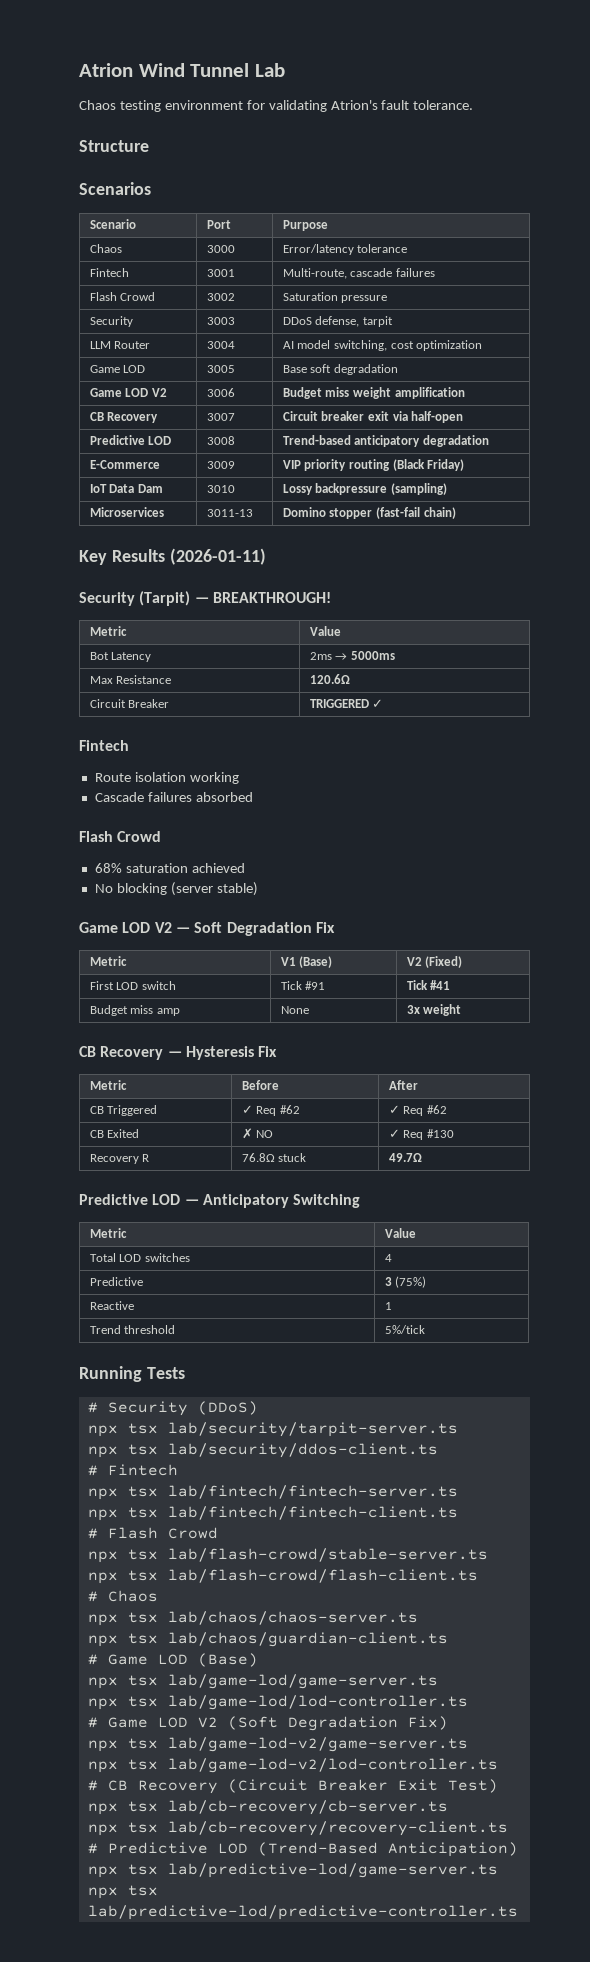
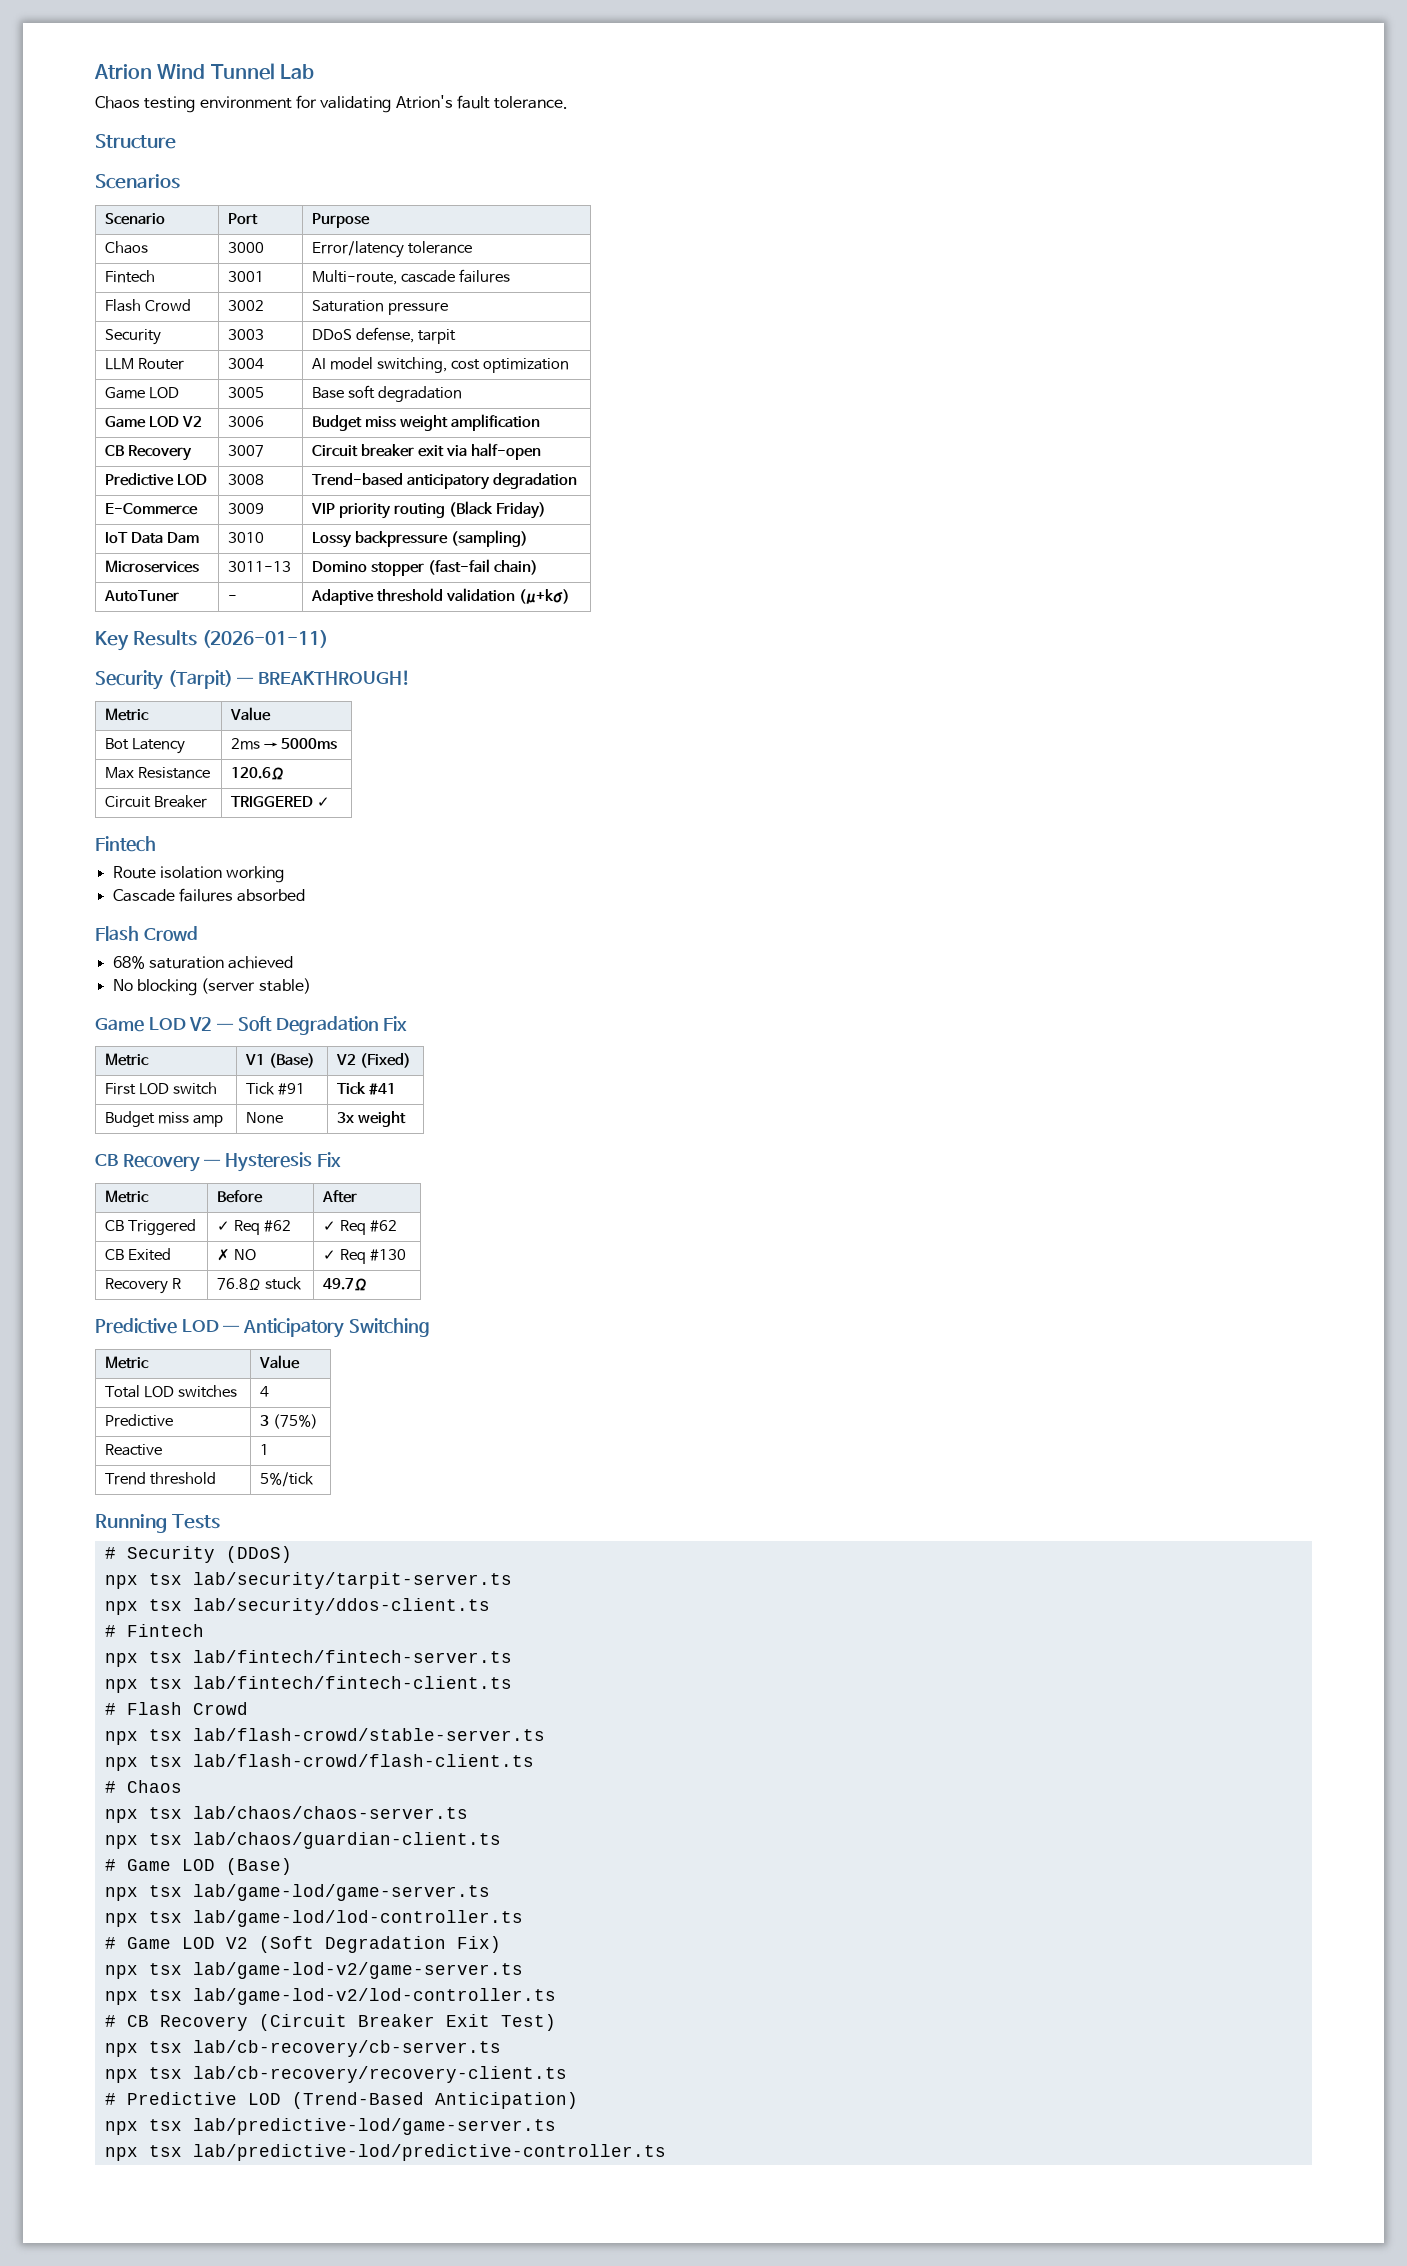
(456, 513) none -> [103,590,179,602] [227,595,237,601] [310,588,570,605] // AutoTuner | - | Adaptive threshold validation (μ+kσ)

